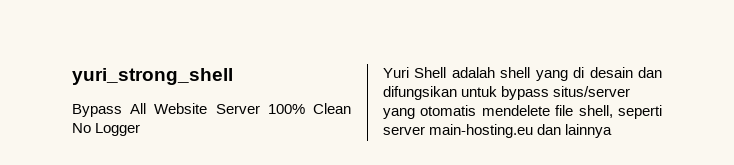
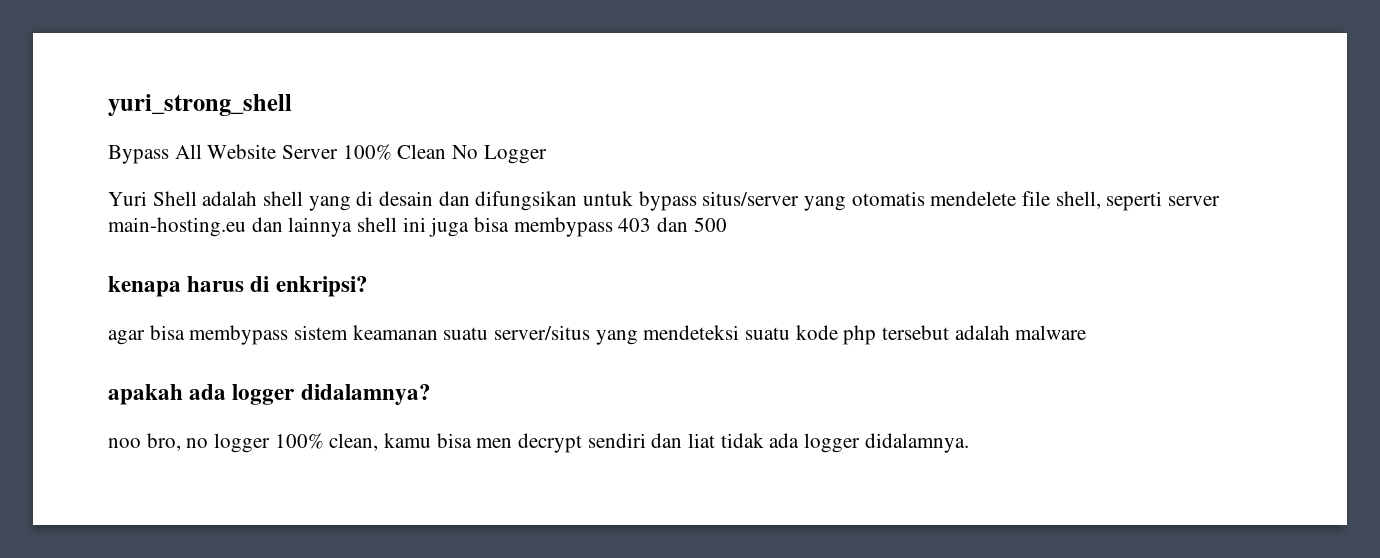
(613, 131) none -> [357,217,727,237] [108,276,368,297] [108,325,1087,345] [108,384,431,405] [108,433,969,453] shell ini juga bisa membypass 403 dan 500 // kenapa harus di enkripsi? // agar bisa membypass sistem keamanan suatu server/situs yang mendeteksi suatu kode php tersebut adalah malware // apakah ada logger didalamnya? // noo bro, no logger 100% clean, kamu bisa men decrypt sendiri dan liat tidak ada logger didalamnya.

